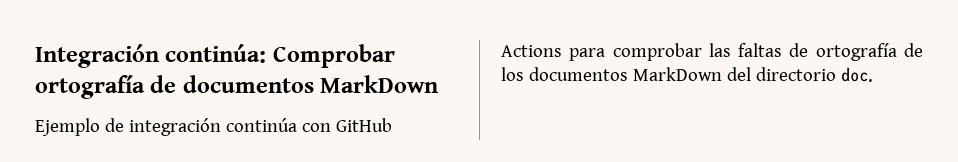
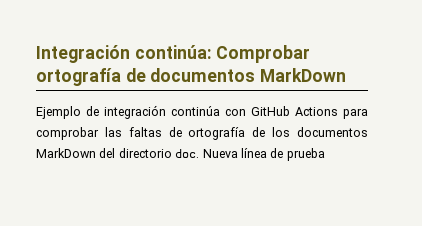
(873, 74) none -> [202,148,325,161] Nueva línea de prueba

